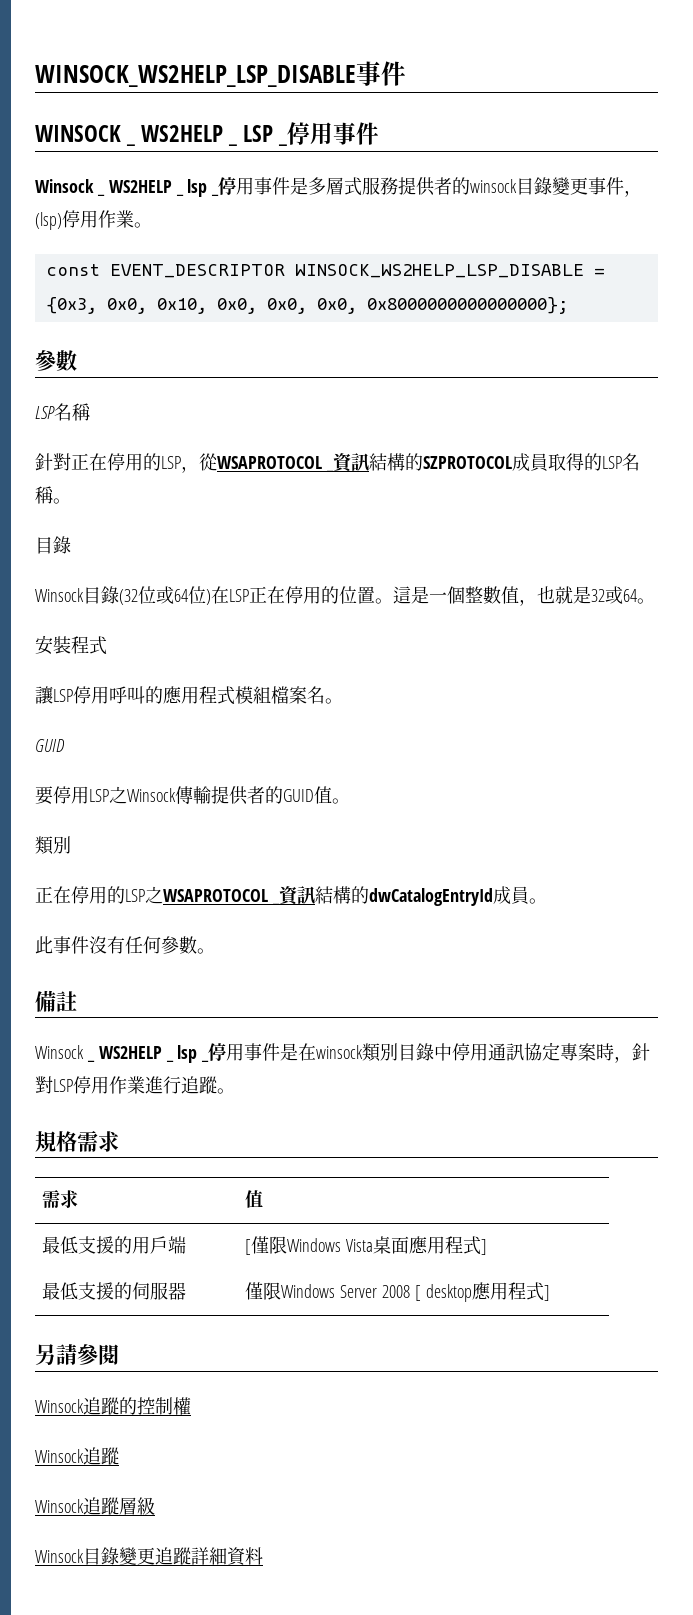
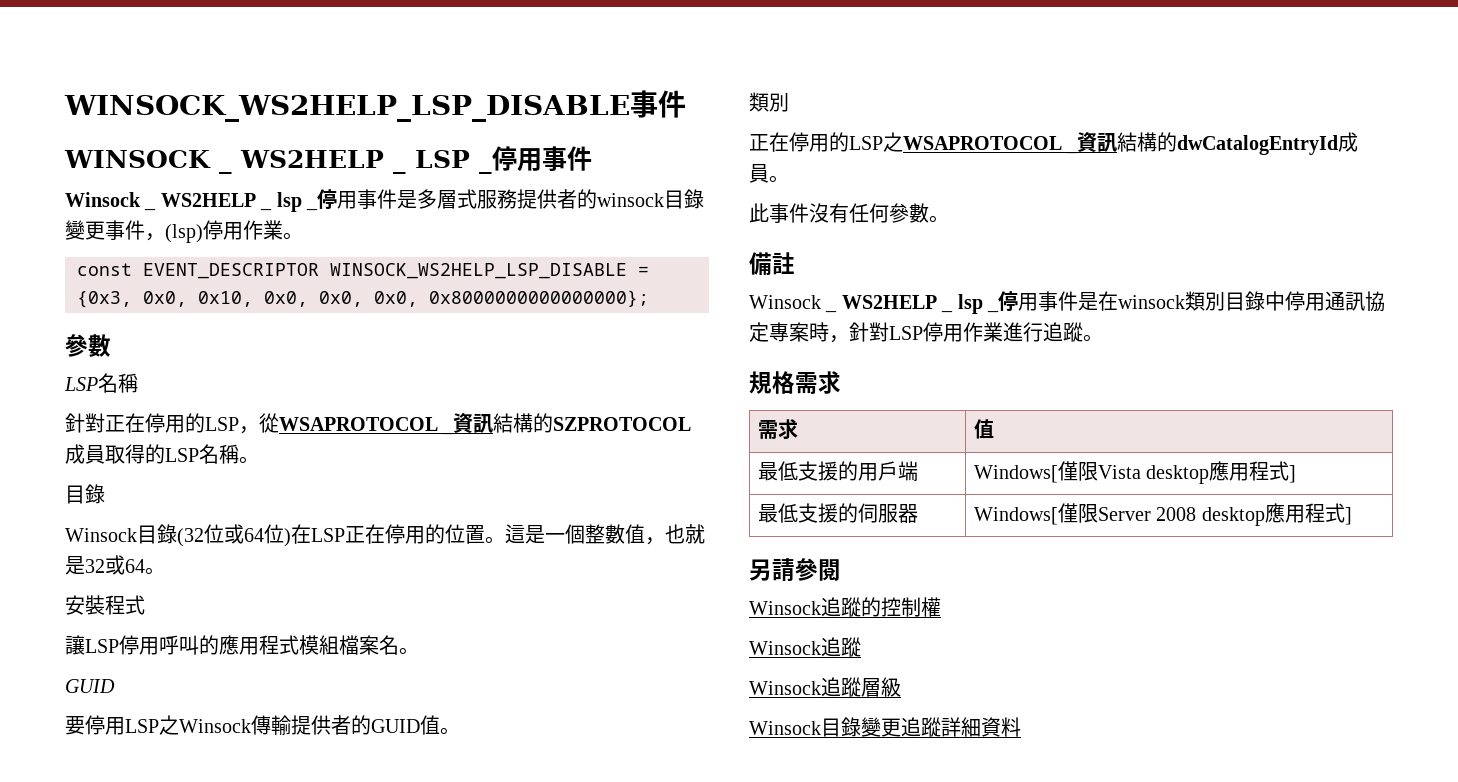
[245,1236,410,1255] [僅限Windows Vista桌面 -> [973,461,1210,484] Windows[僅限Vista desktop
[245,1282,336,1300] 僅限Windows -> [973,503,1098,525] Windows[僅限
[414,1285,421,1301] [ -> (1197, 514) none

